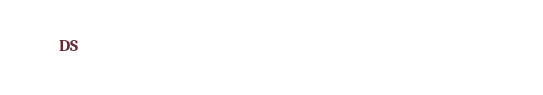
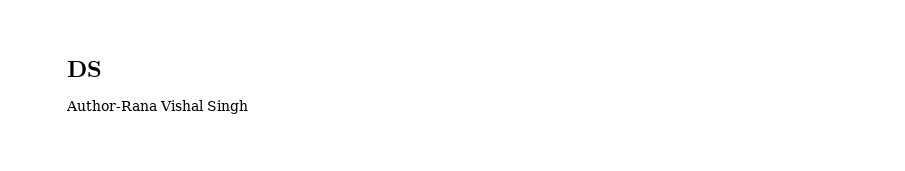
(78, 45) none -> [66,100,248,114] // Author-Rana Vishal Singh

